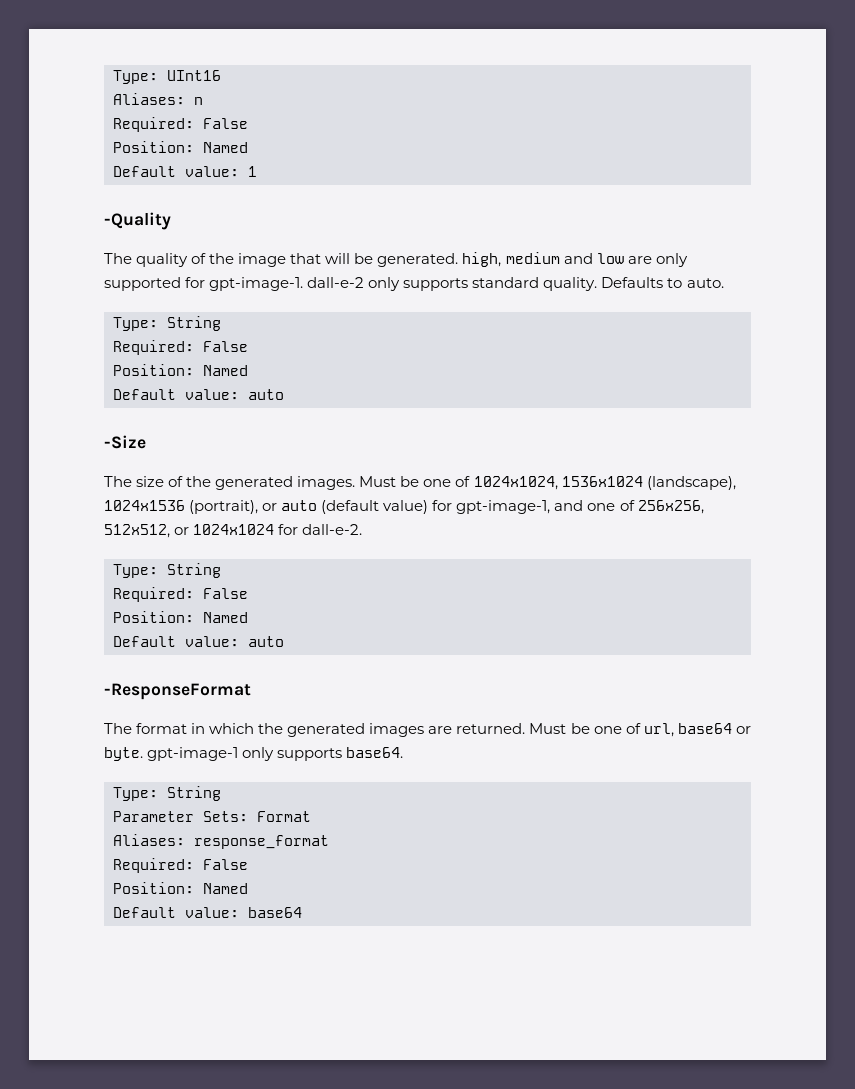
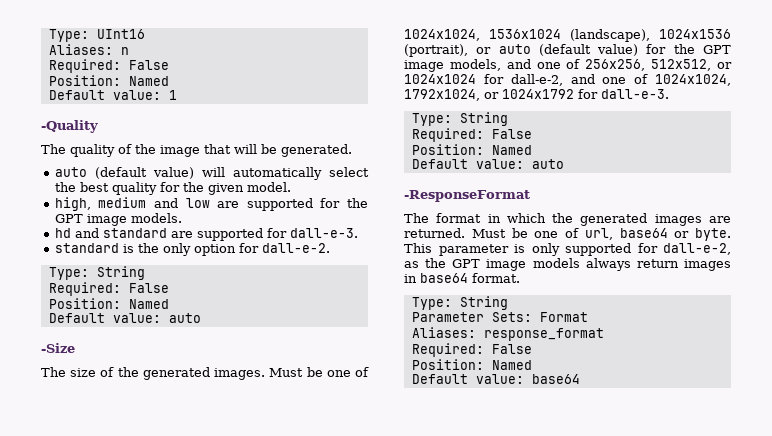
(459, 260) none -> [54,167,370,180] [54,182,291,195] // auto (default value) will automatically select the best quality for the given model. //
[655,253,688,267] [104,277,724,291] only supported for gpt-image-1. dall-e-2 only supports standard quality. Defaults to auto. -> [246,198,368,211] [54,213,182,226] [54,228,358,241] [54,243,330,256] supported for the GPT image models. // hd and standard are supported for dall-e-3. // standard is the only option for dall-e-2.
[456,500,551,514] gpt-image-1, -> [673,44,731,54] [404,59,501,72] the GPT image models,
[302,524,363,535] dall-e-2. -> [510,74,731,86] [404,89,669,101] dall-e-2, and one of 1024x1024, 1792x1024, or 1024x1792 for dall-e-3.
[147,747,404,761] gpt-image-1 only supports base64. -> [404,243,731,256] [404,258,731,271] [404,273,520,283] This parameter is only supported for dall-e-2, as the GPT image models always return images in base64 format.

